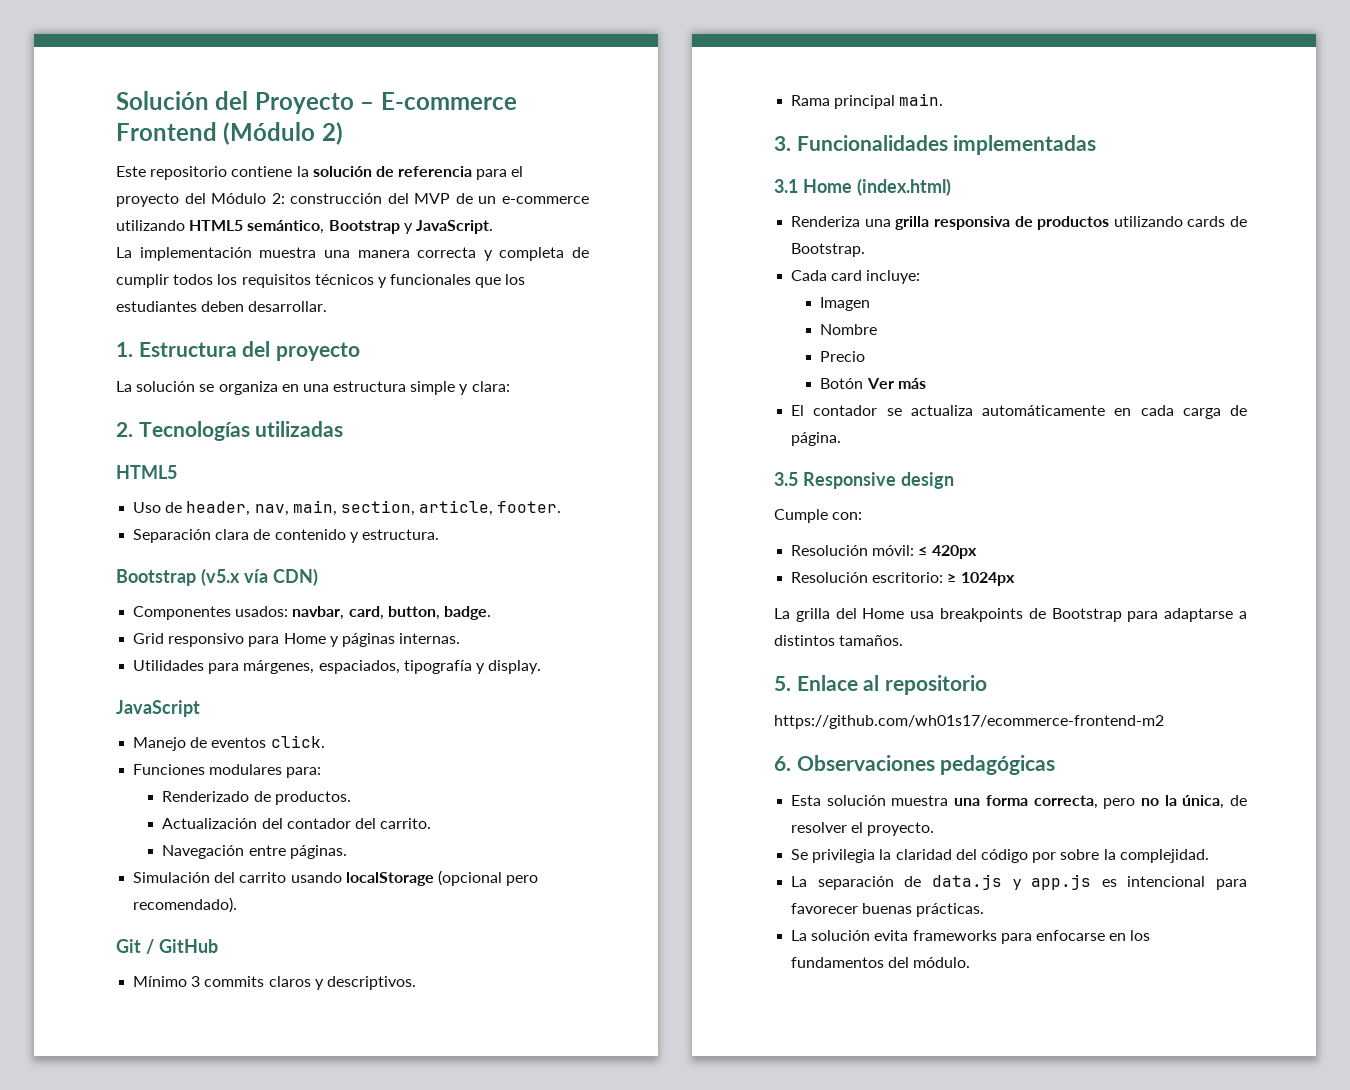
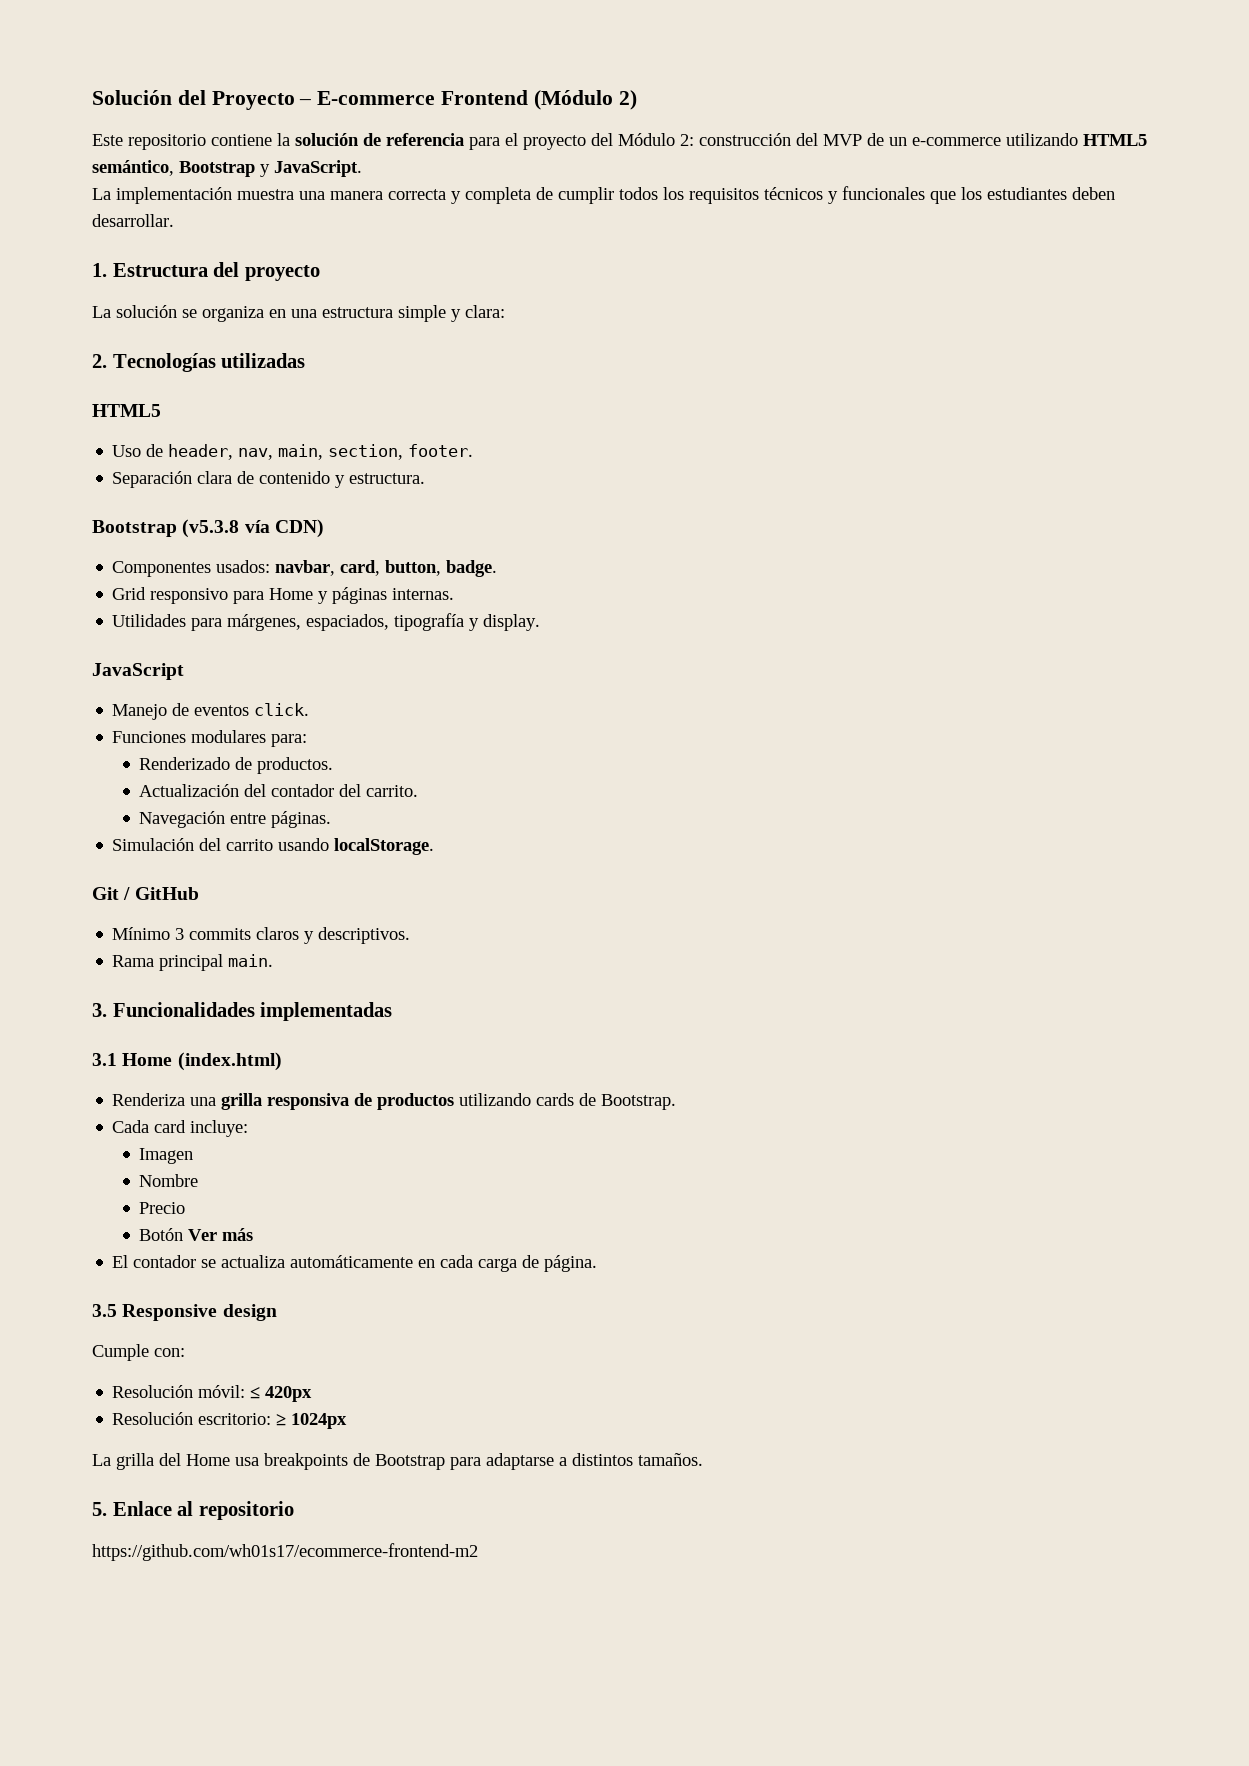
[419,500,494,516] article, -> (404, 452) none
[200,568,240,586] (v5.x -> [182,519,240,538] (v5.3.8
[345,870,539,886] [133,897,238,913] localStorage (opcional pero recomendado). -> [334,838,435,855] localStorage.
[774,755,1056,775] [791,795,1247,809] [791,822,935,836] [791,849,1209,863] [791,874,1247,890] [791,903,985,917] [791,930,1151,944] [791,957,971,968] // 6. Observaciones pedagógicas // Esta solución muestra una forma correcta, pero no la única, de resolver el proyecto. // Se privilegia la claridad del código por sobre la complejidad. // La separación de data.js y app.js es intencional para favorecer buenas prácticas. // La solución evita frameworks para enfocarse en los fundamentos del módulo. -> (478, 1552) none

